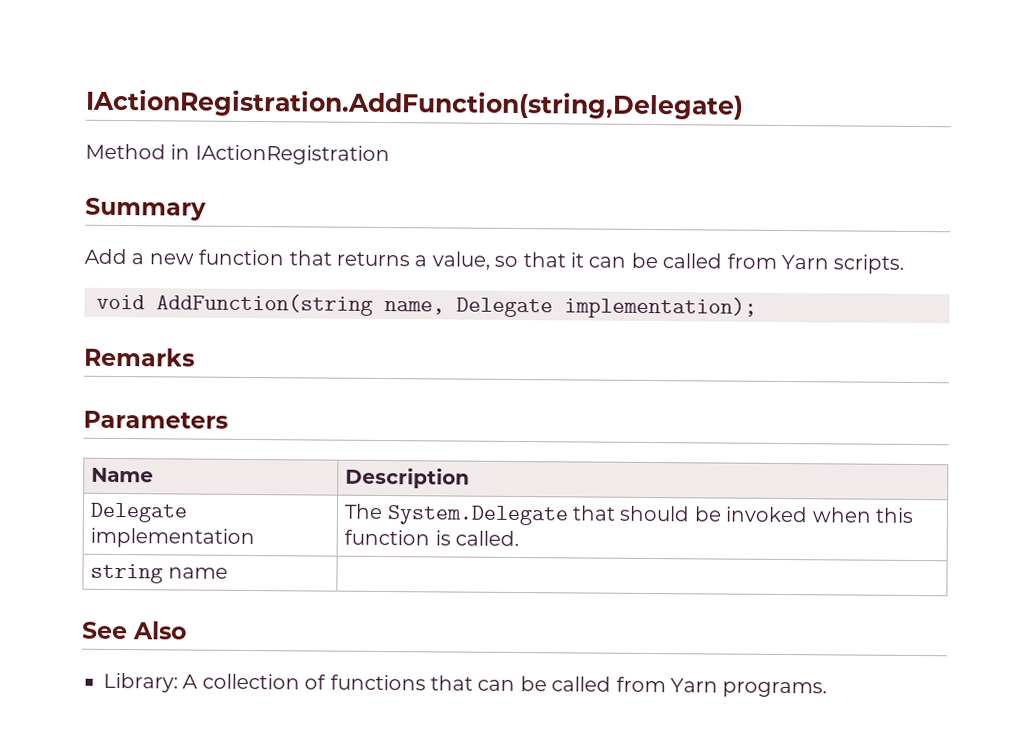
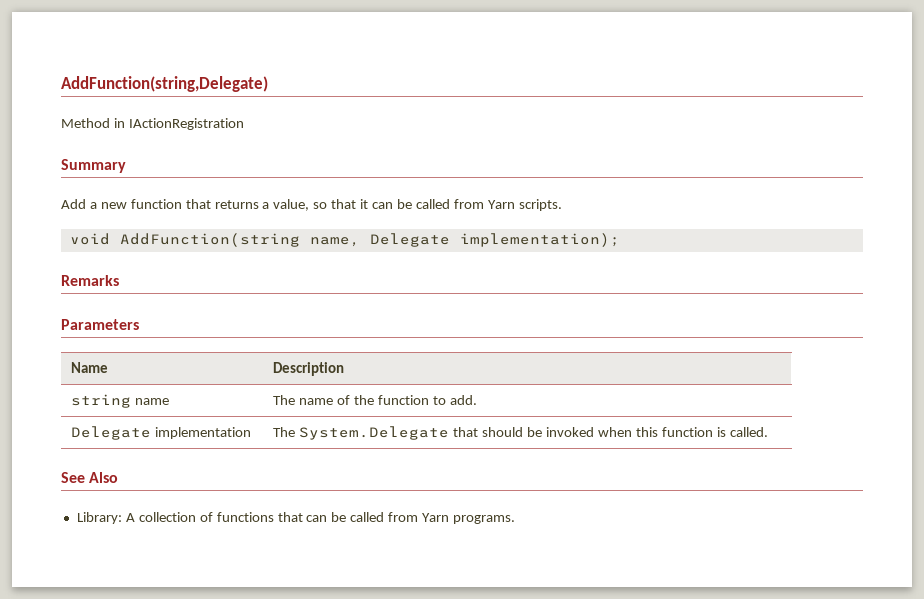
[85,88,744,120] IActionRegistration.AddFunction(string,Delegate) -> [61,76,268,92] AddFunction(string,Delegate)
(471, 478) none -> [71,394,170,408] [273,395,477,405] // string name | The name of the function to add.
[90,563,228,584] // string name | -> (768, 432) none

